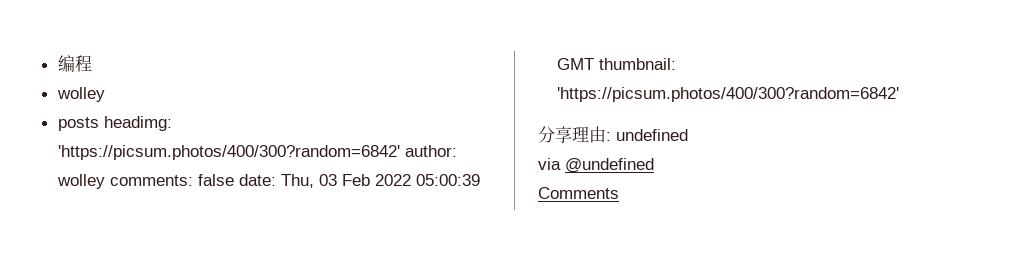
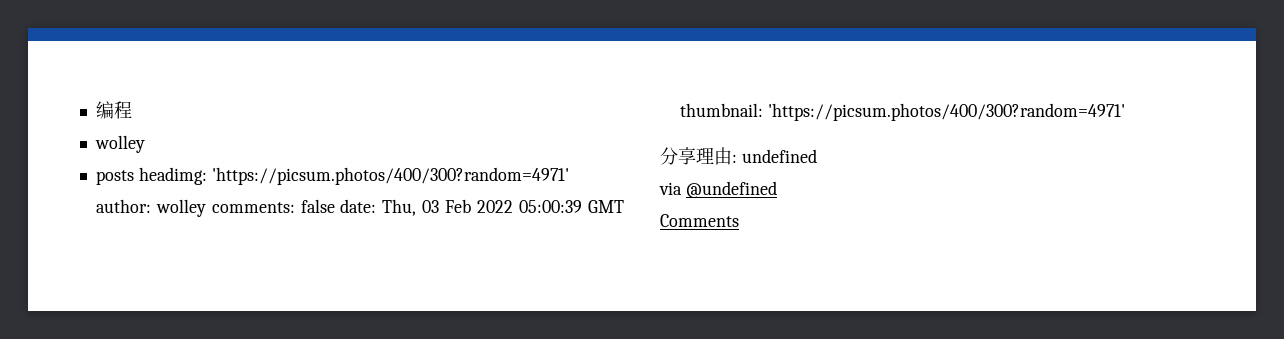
[57,145,400,160] 'https://picsum.photos/400/300?random=6842' -> [211,167,569,185] 'https://picsum.photos/400/300?random=4971'
[556,87,899,102] 'https://picsum.photos/400/300?random=6842' -> [767,103,1125,121] 'https://picsum.photos/400/300?random=4971'

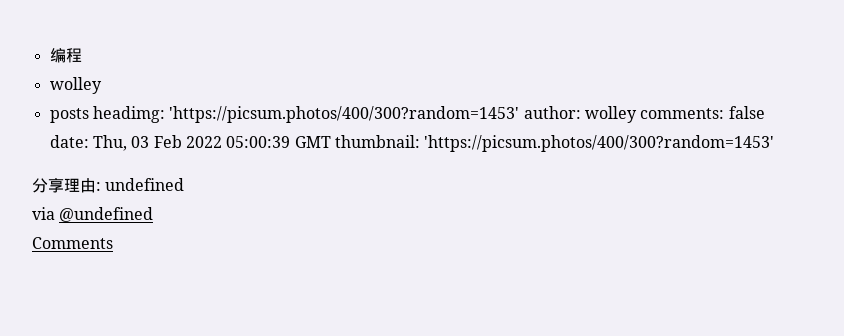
[211,167,569,185] 'https://picsum.photos/400/300?random=4971' -> [169,106,520,123] 'https://picsum.photos/400/300?random=1453'
[767,103,1125,121] 'https://picsum.photos/400/300?random=4971' -> [424,135,775,152] 'https://picsum.photos/400/300?random=1453'

